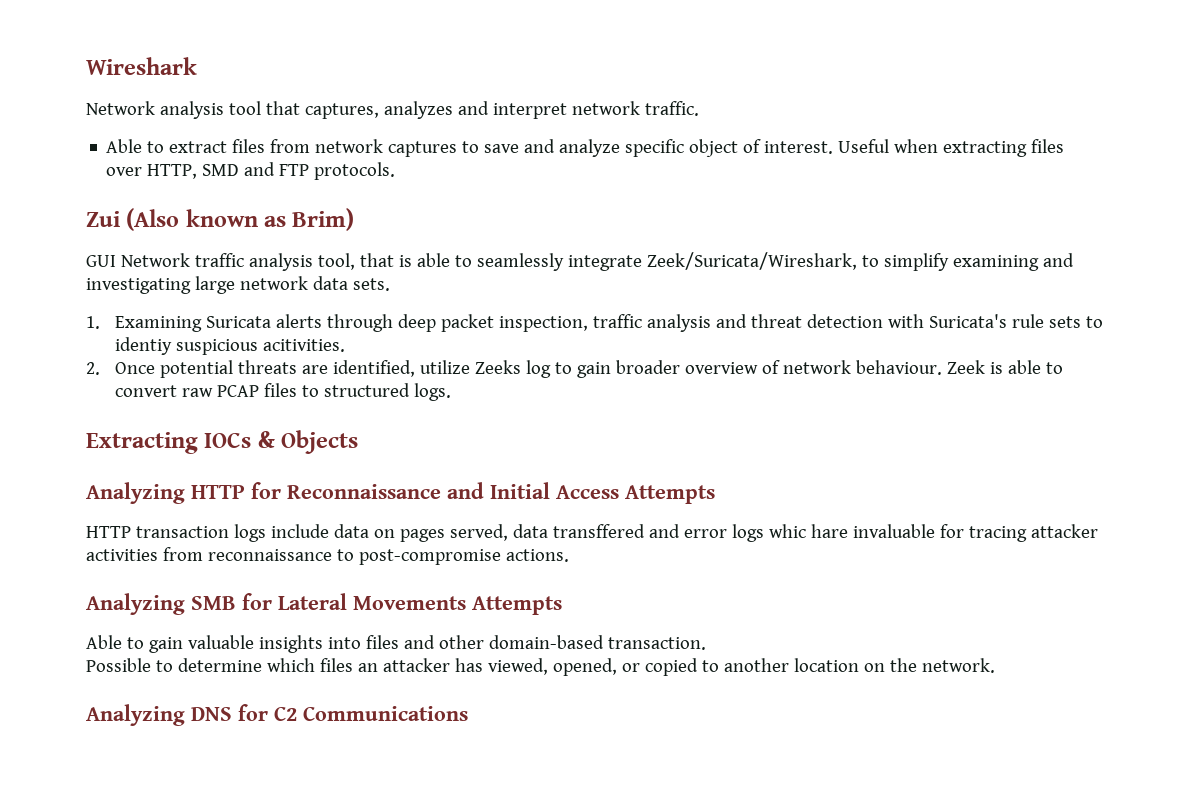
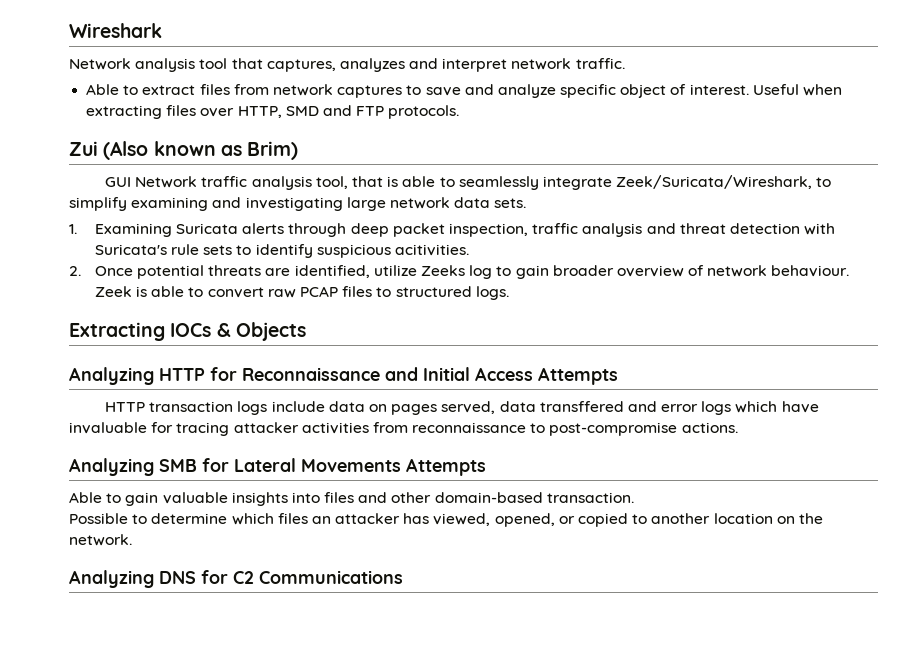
[115,337,173,355] identiy -> [255,244,313,258] identify
[768,524,848,538] whic hare -> [735,401,819,413] which have

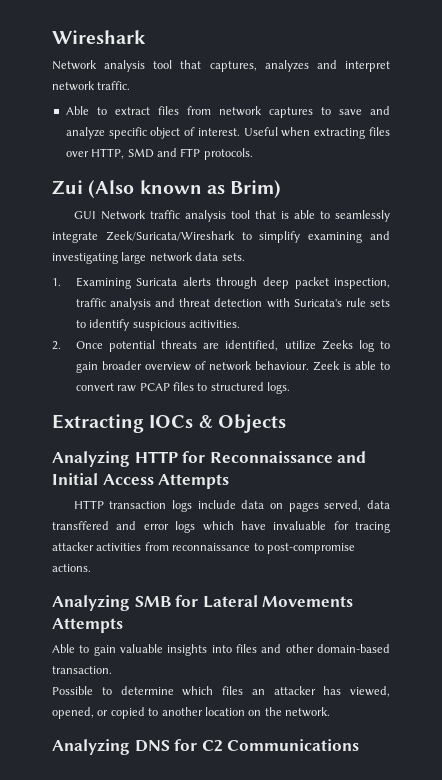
[315,176,348,189] tool, -> [230,210,250,219] tool
[616,175,813,189] Zeek/Suricata/Wireshark, -> [105,231,235,241] Zeek/Suricata/Wireshark

